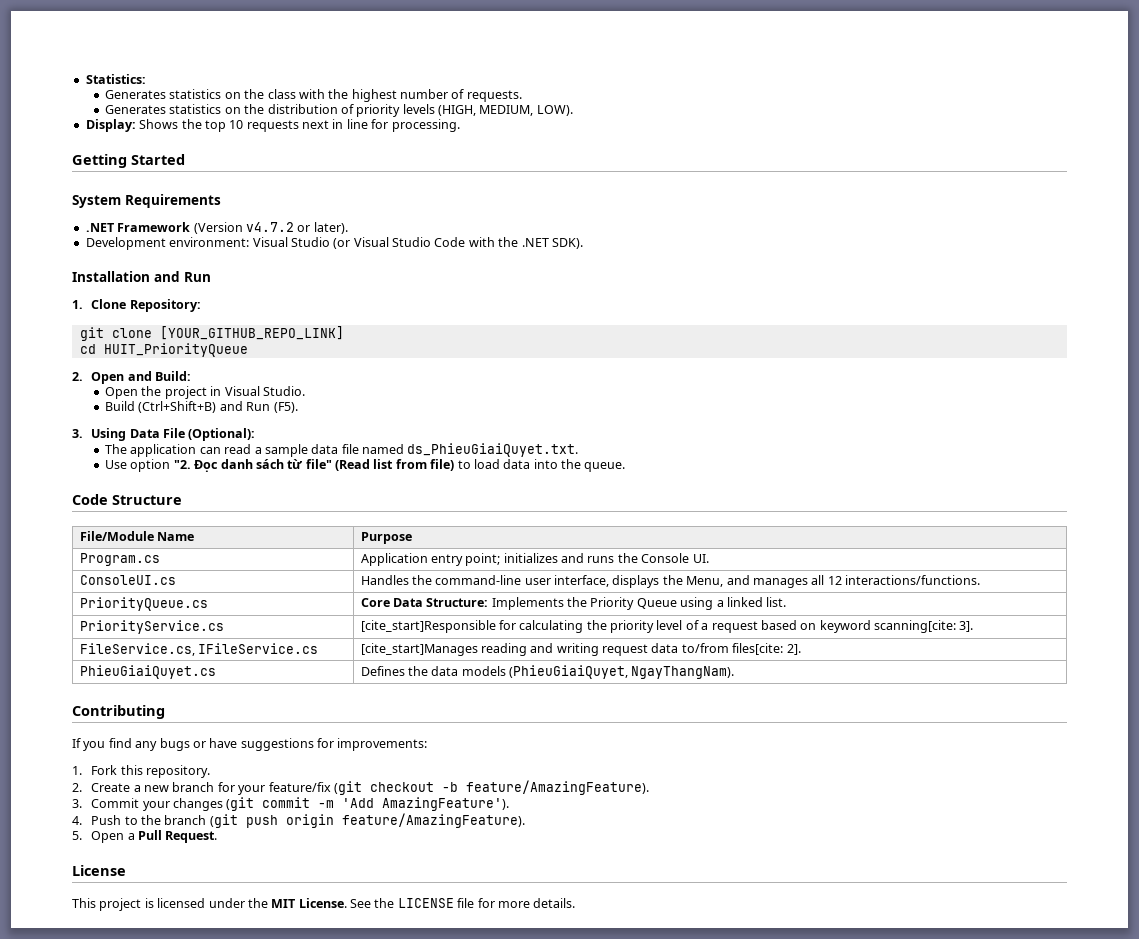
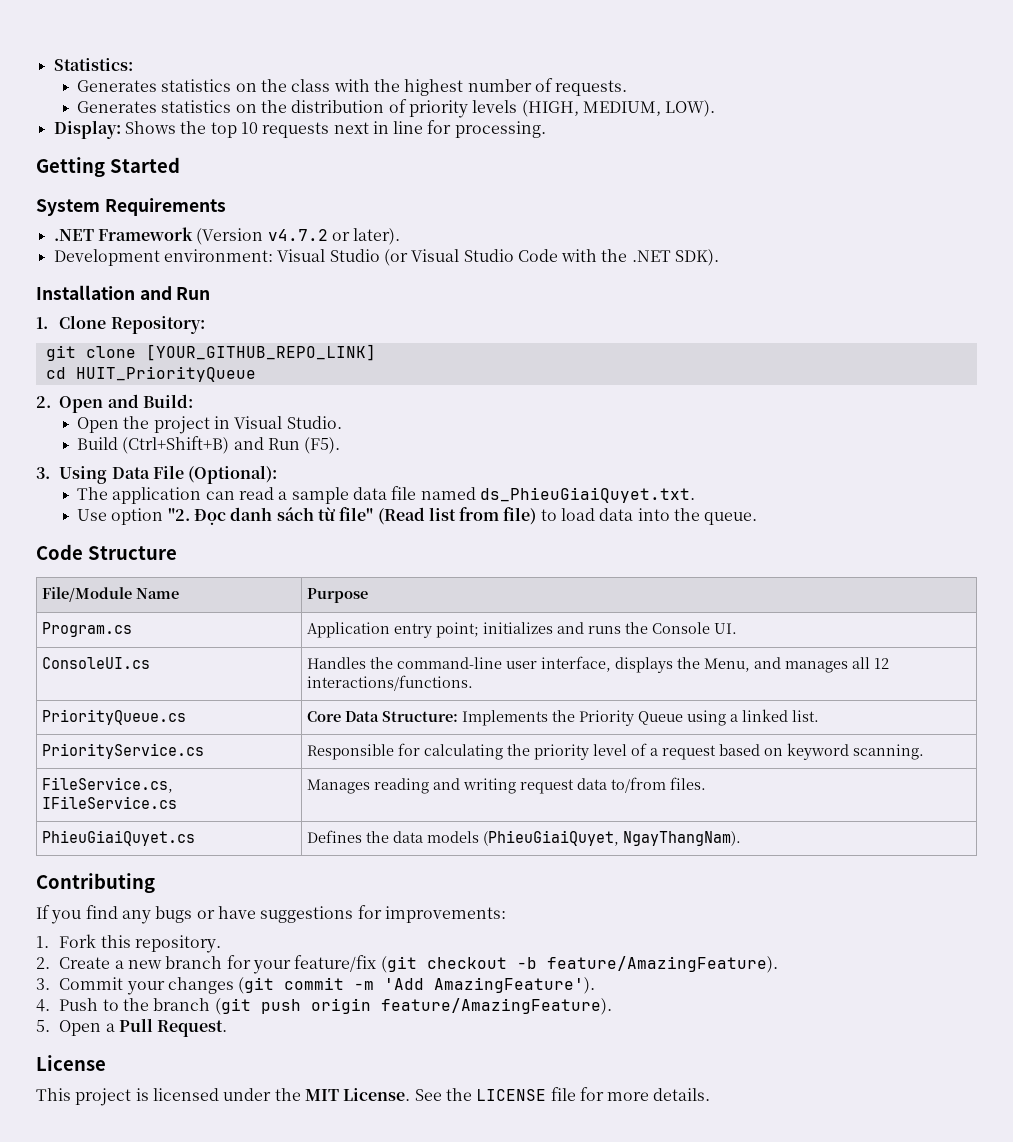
[360,620,496,633] [cite_start]Responsible -> [307,744,395,760] Responsible
[874,620,974,633] scanning[cite: 3]. -> [853,744,925,760] scanning.
[360,643,478,656] [cite_start]Manages -> [307,779,371,794] Manages
[732,643,801,655] files[cite: 2]. -> [670,777,707,790] files.

